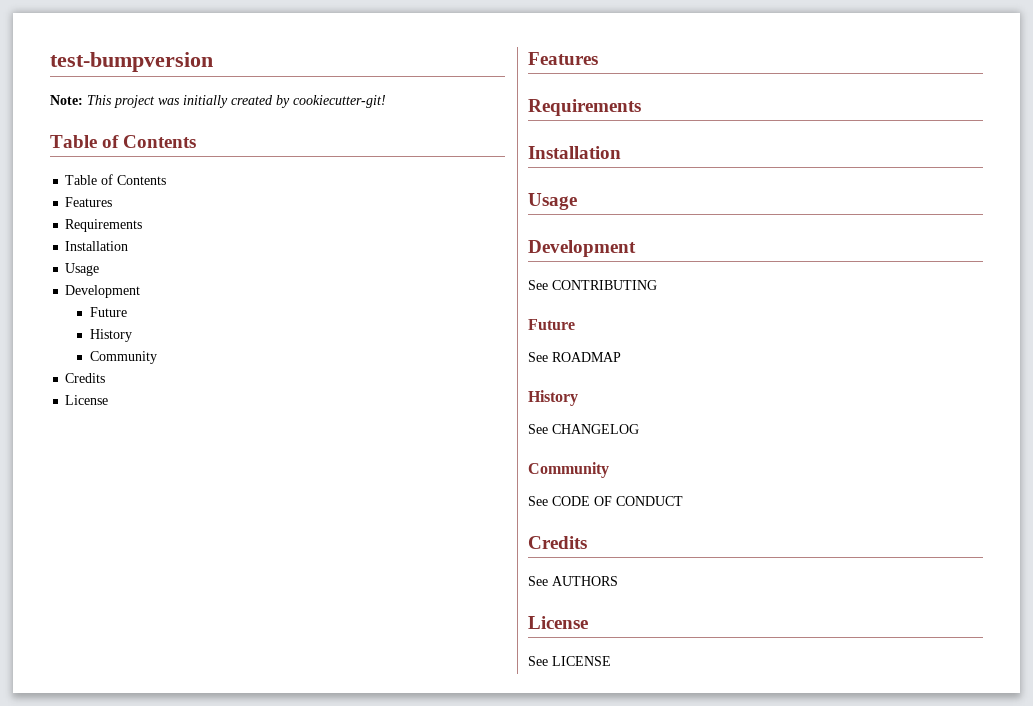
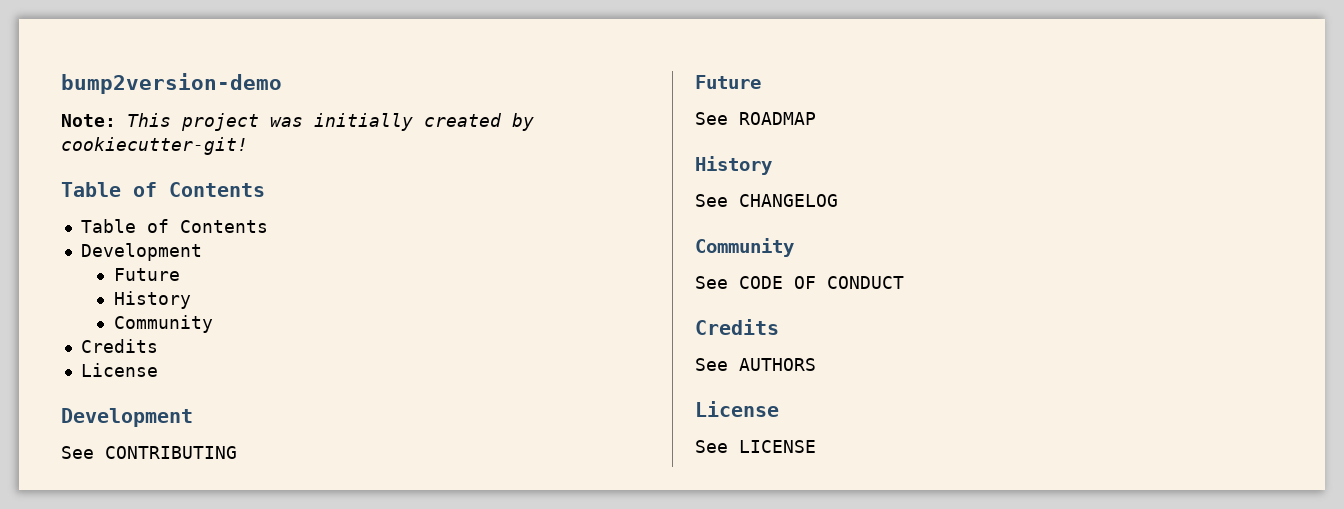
[50,52,213,72] test-bumpversion -> [61,73,282,94] bump2version-demo
[65,197,113,207] [65,219,143,232] [65,241,129,251] [65,263,100,276] // Features // Requirements // Installation // Usage -> (268, 226) none
[528,52,598,65] [528,99,641,116] [528,146,621,159] [528,193,577,210] // Features // Requirements // Installation // Usage -> (158, 370) none

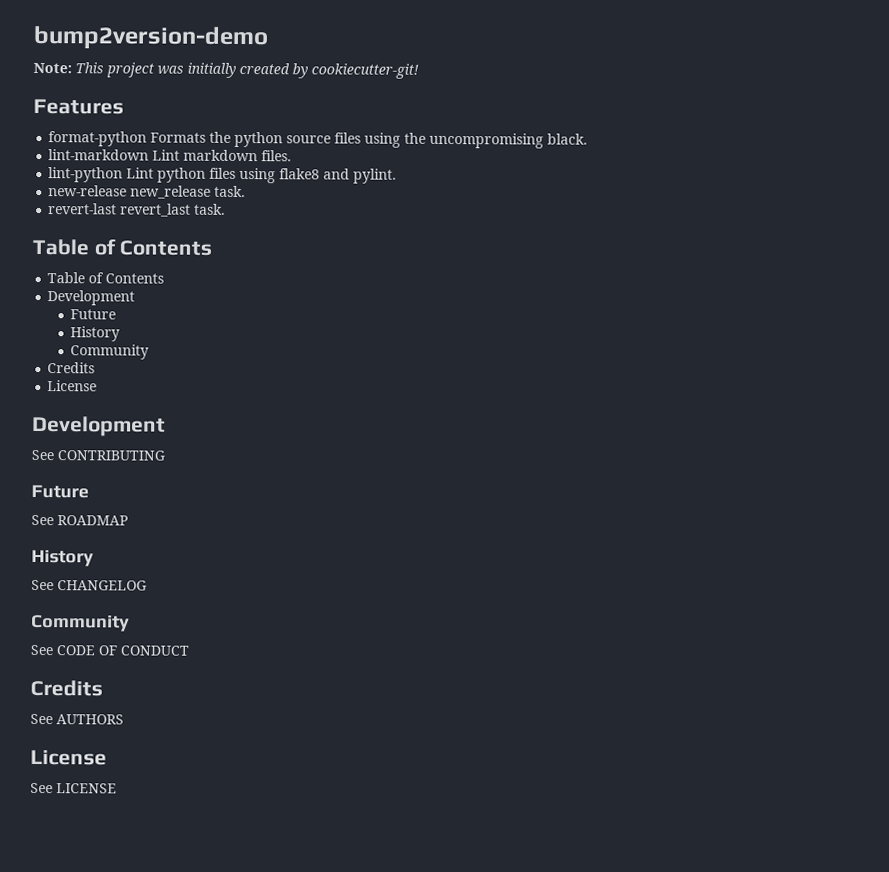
(248, 146) none -> [33,98,124,115] [48,131,589,149] [48,149,293,162] [48,167,398,184] [48,185,247,199] [48,203,227,217] // Features // format-python Formats the python source files using the uncompromising black. // lint-markdown Lint markdown files. // lint-python Lint python files using flake8 and pylint. // new-release new_release task. // revert-last revert_last task.

